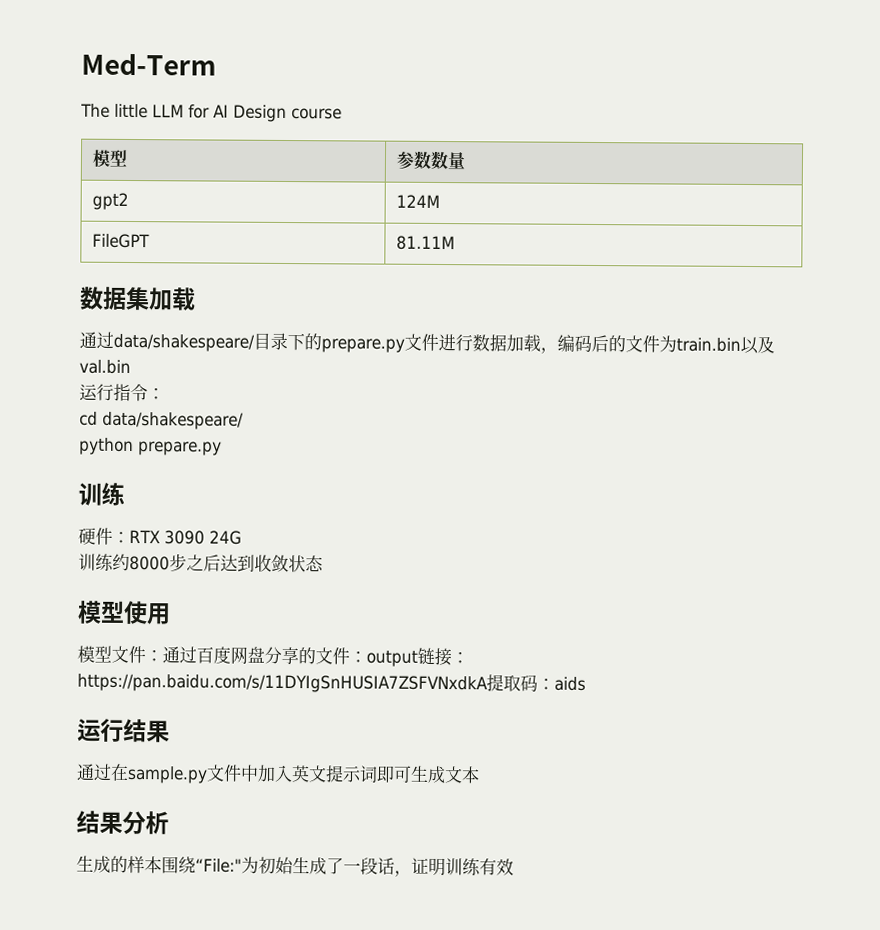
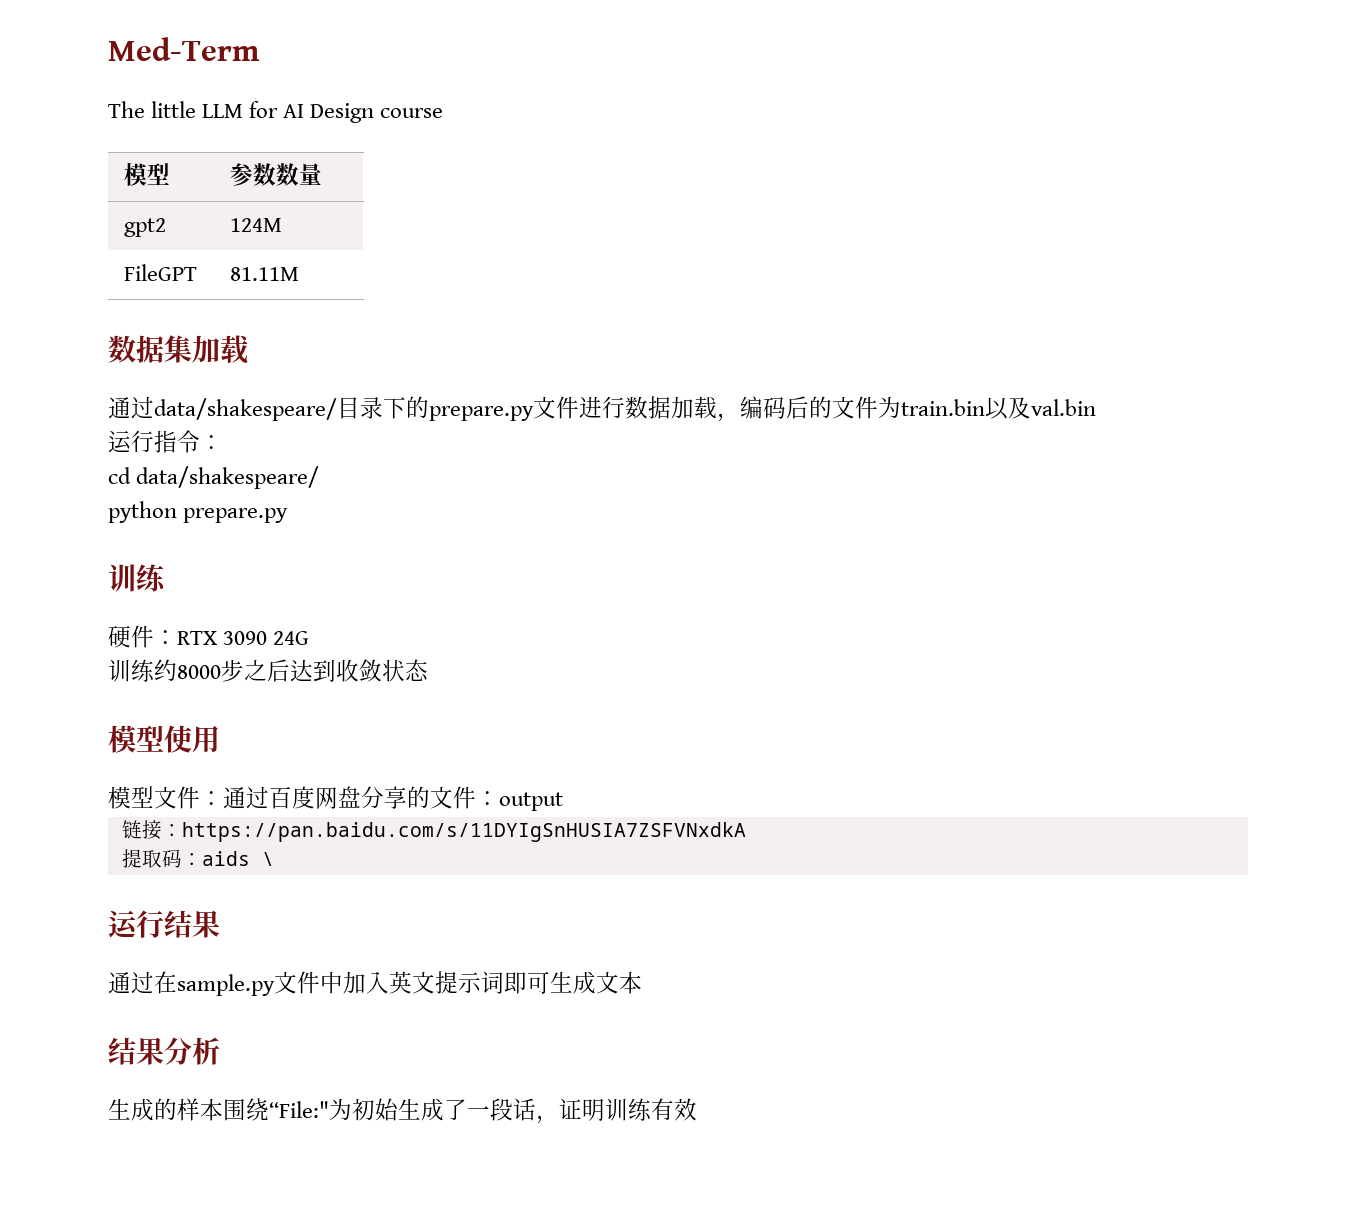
(418, 658) none -> (563, 801) //
(488, 683) none -> (746, 832) //
(586, 683) none -> [261,852,274,866] \

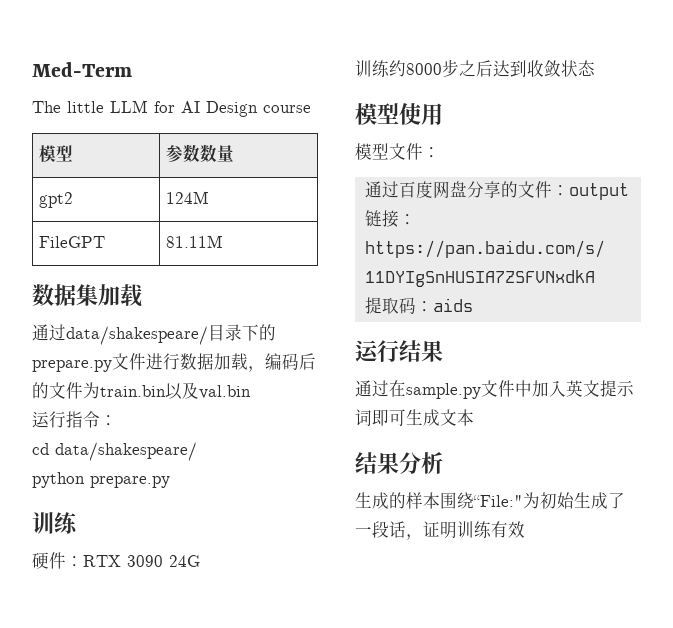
(223, 798) none -> (440, 152) //
[261,852,274,866] \ -> (473, 305) none

